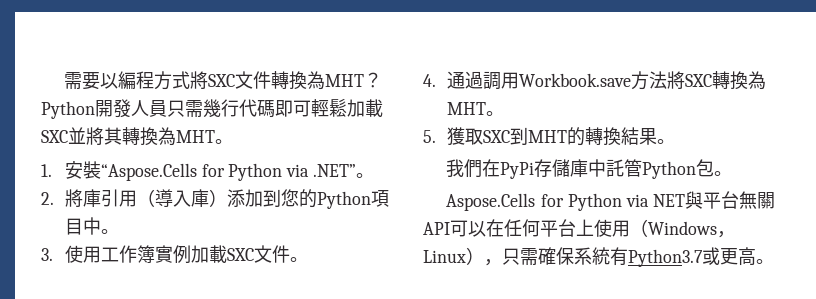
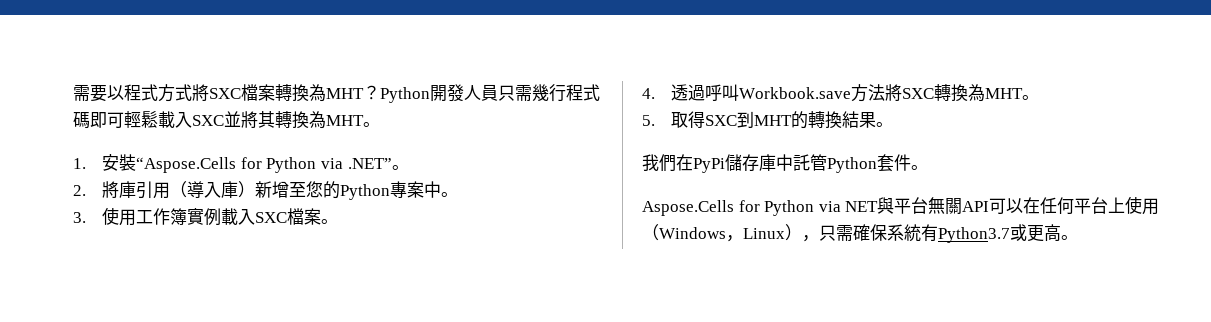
[118,71,155,90] 編程 -> [124,84,158,101] 程式
[235,71,272,89] 文件 -> [241,84,275,101] 檔案
[239,99,257,117] 代 -> [566,84,600,101] 程式
[347,99,383,117] 加載 -> [158,111,192,128] 載入
[226,189,281,207] 添加到 -> [255,181,307,198] 新增至
[370,190,389,207] [64,218,83,235] 項目 -> [390,181,425,198] 專案
[190,245,290,263] 加載SXC文件 -> [221,208,322,225] 載入SXC檔案
[446,71,519,90] 通過調用 -> [671,84,740,101] 透過呼叫
[446,127,483,146] 獲取 -> [671,111,706,128] 取得
[534,159,571,177] 存儲 -> [725,154,759,171] 儲存
[696,159,715,177] 包 -> [877,154,911,172] 套件

